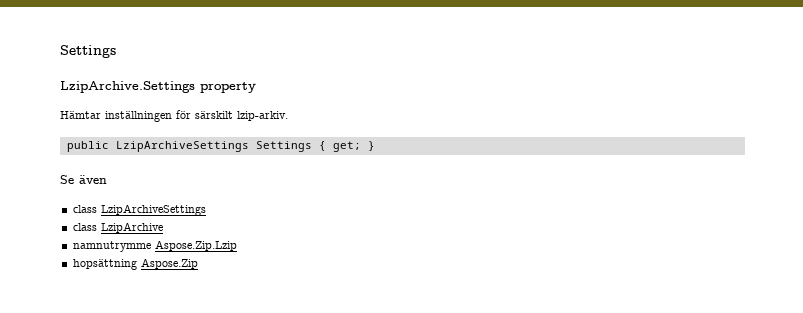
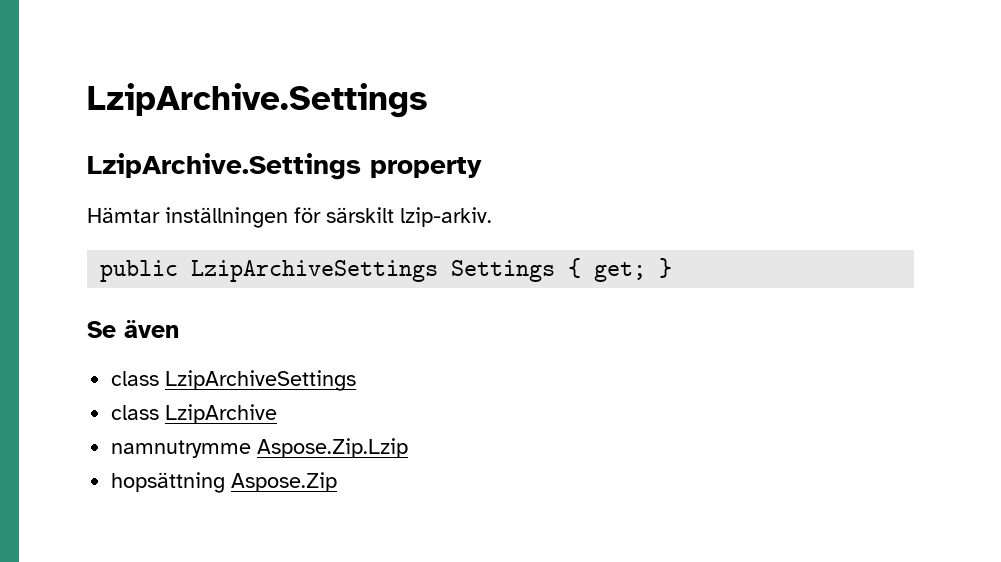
[60,45,116,58] Settings -> [87,83,428,118] LzipArchive.Settings

